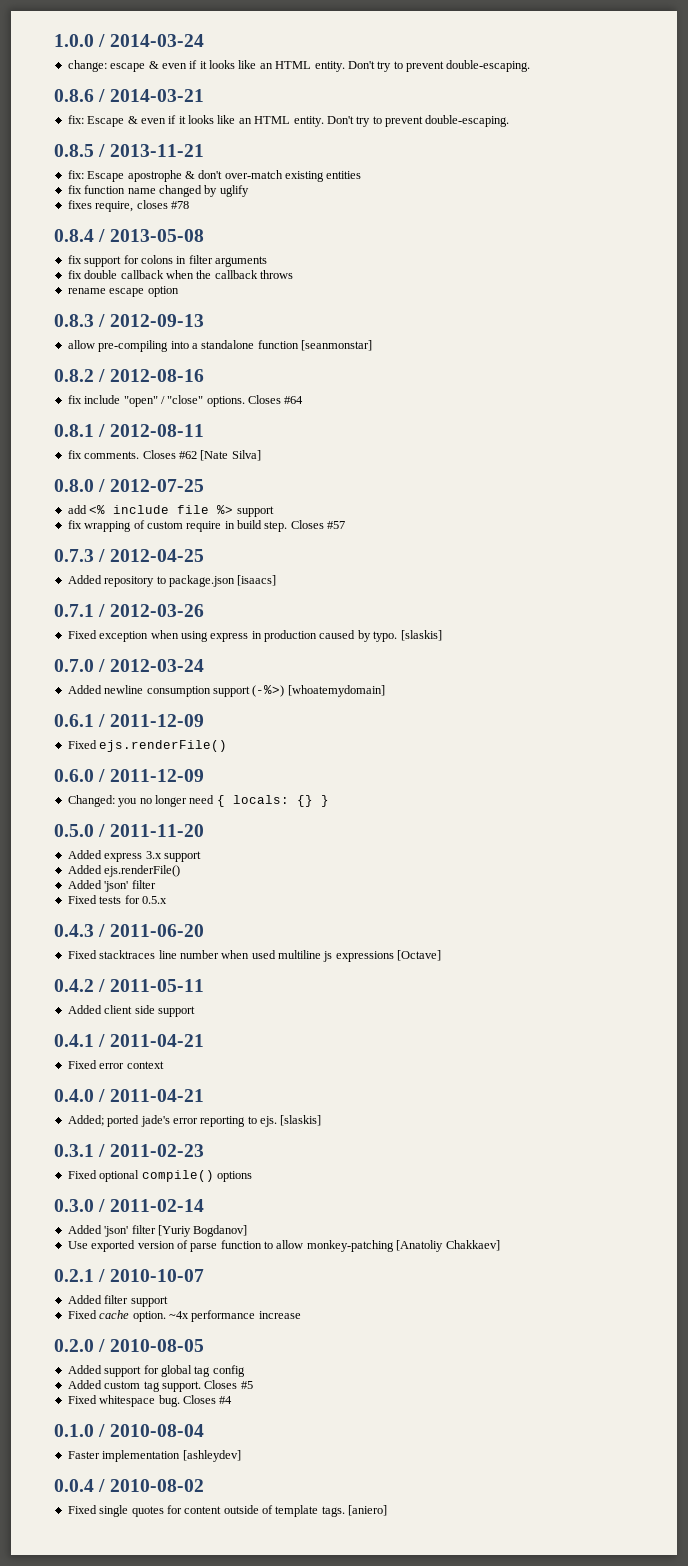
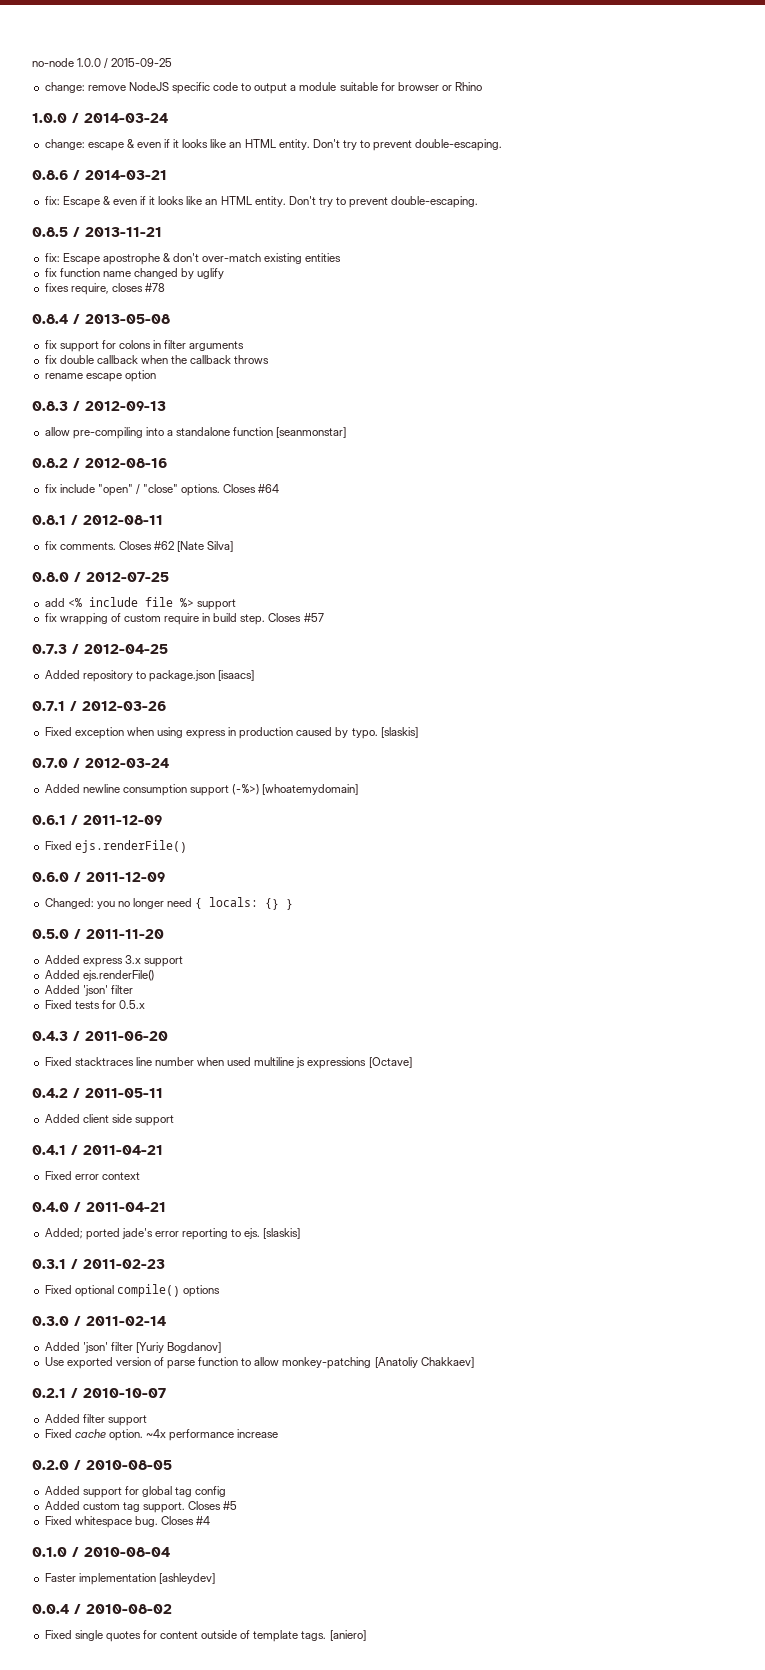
(54, 40) none -> [32,58,173,69] [44,82,483,94] no-node 1.0.0 / 2015-09-25 // change: remove NodeJS specific code to output a module suitable for browser or Rhino //

